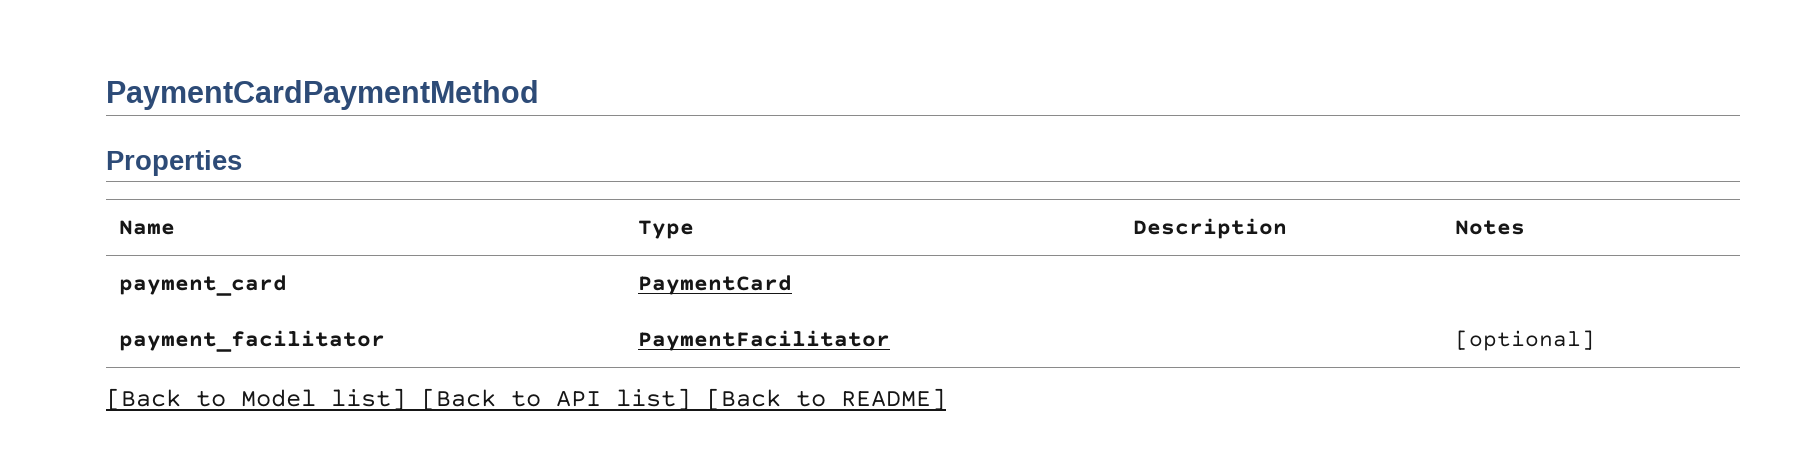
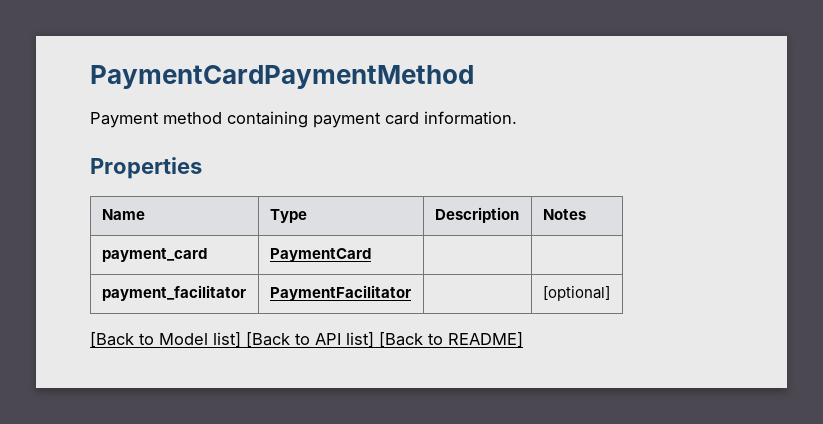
(539, 95) none -> [90,111,517,128] // Payment method containing payment card information.

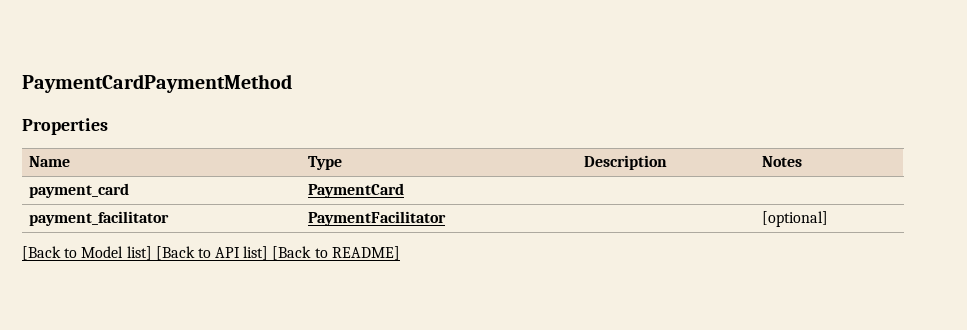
[90,111,517,128] // Payment method containing payment card information. -> (292, 83) none

